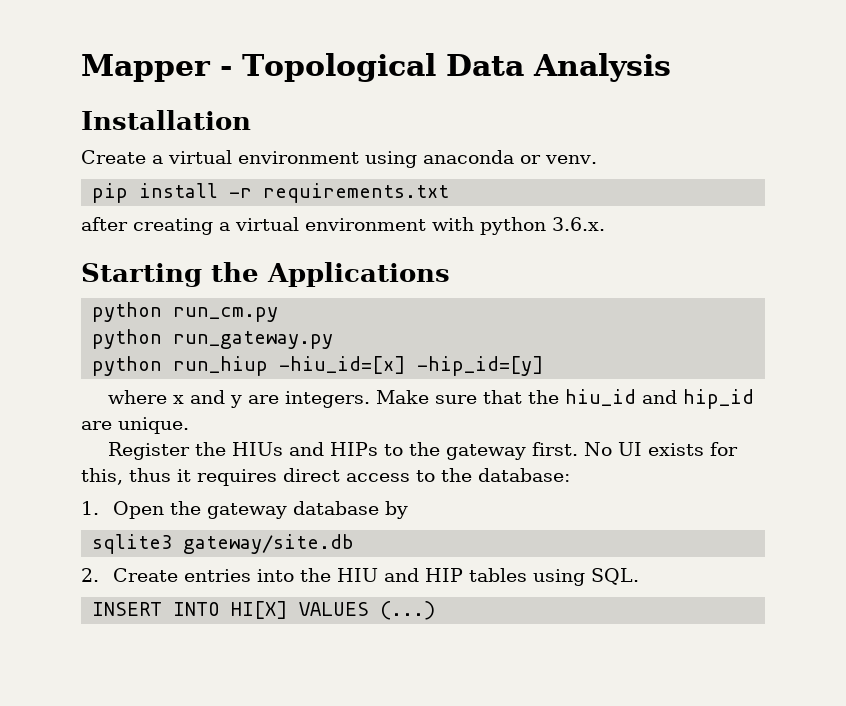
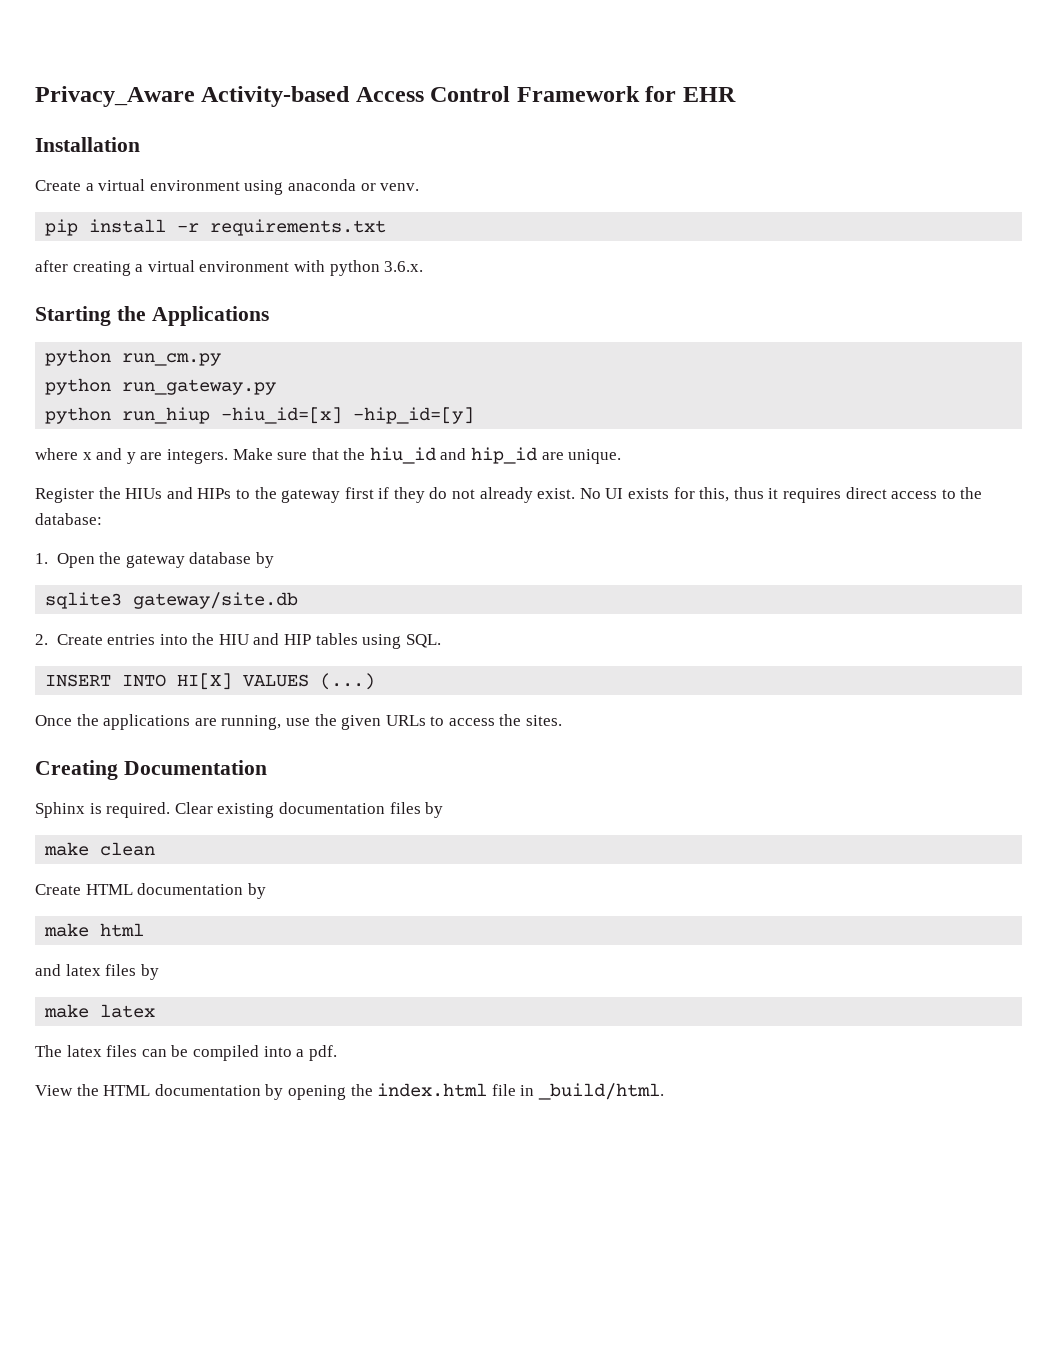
[81,53,671,82] Mapper - Topological Data Analysis -> [35,86,736,107] Privacy_Aware Activity-based Access Control Framework for EHR
[532,442,579,456] first. -> [344,487,576,503] first if they do not already exist.
(436, 610) none -> [35,714,563,730] [35,760,267,780] [35,802,444,818] [44,842,156,856] [35,883,266,899] [44,923,145,937] [35,964,159,980] [44,1004,156,1018] [35,1045,337,1061] [35,1083,664,1100] // Once the applications are running, use the given URLs to access the sites. // Creating Documentation // Sphinx is required. Clear existing documentation files by // make clean // Create HTML documentation by // make html // and latex files by // make latex // The latex files can be compiled into a pdf. // View the HTML documentation by opening the index.html file in _build/html.

